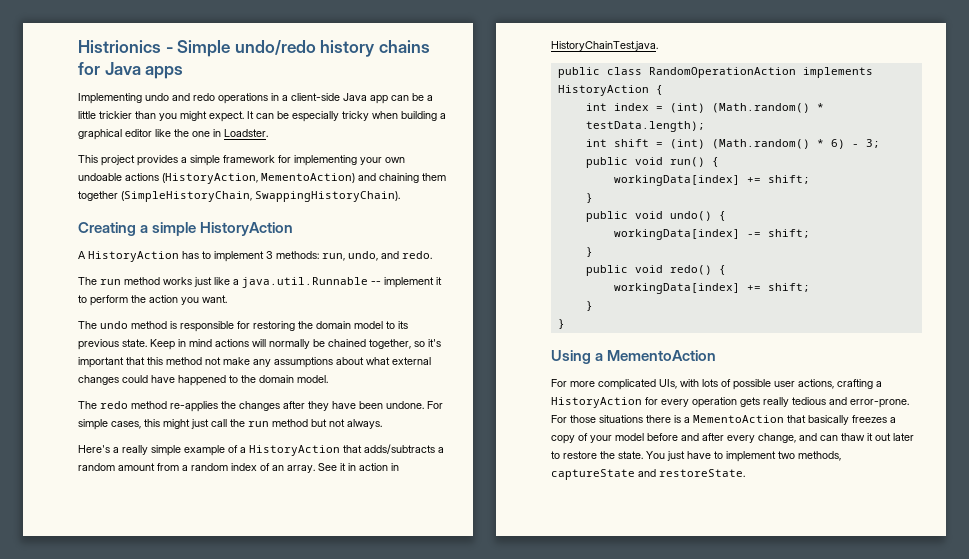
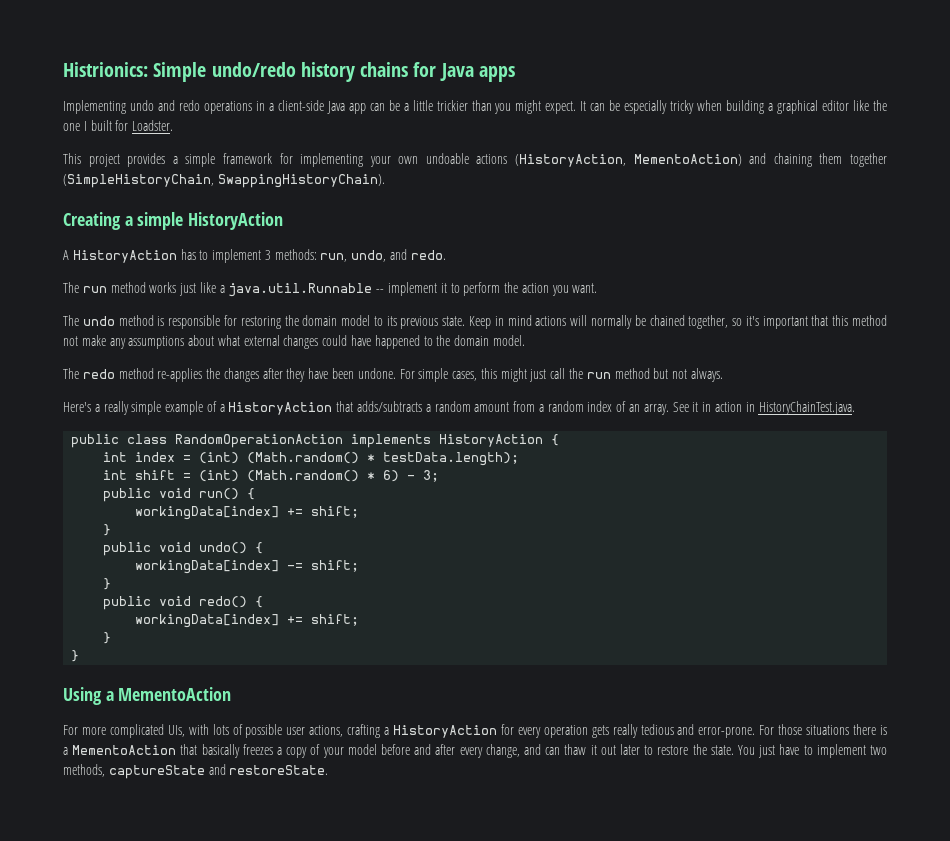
[78,40,173,53] Histrionics - -> [63,62,148,77] Histrionics:
[213,129,221,137] in -> [83,120,129,131] I built for

